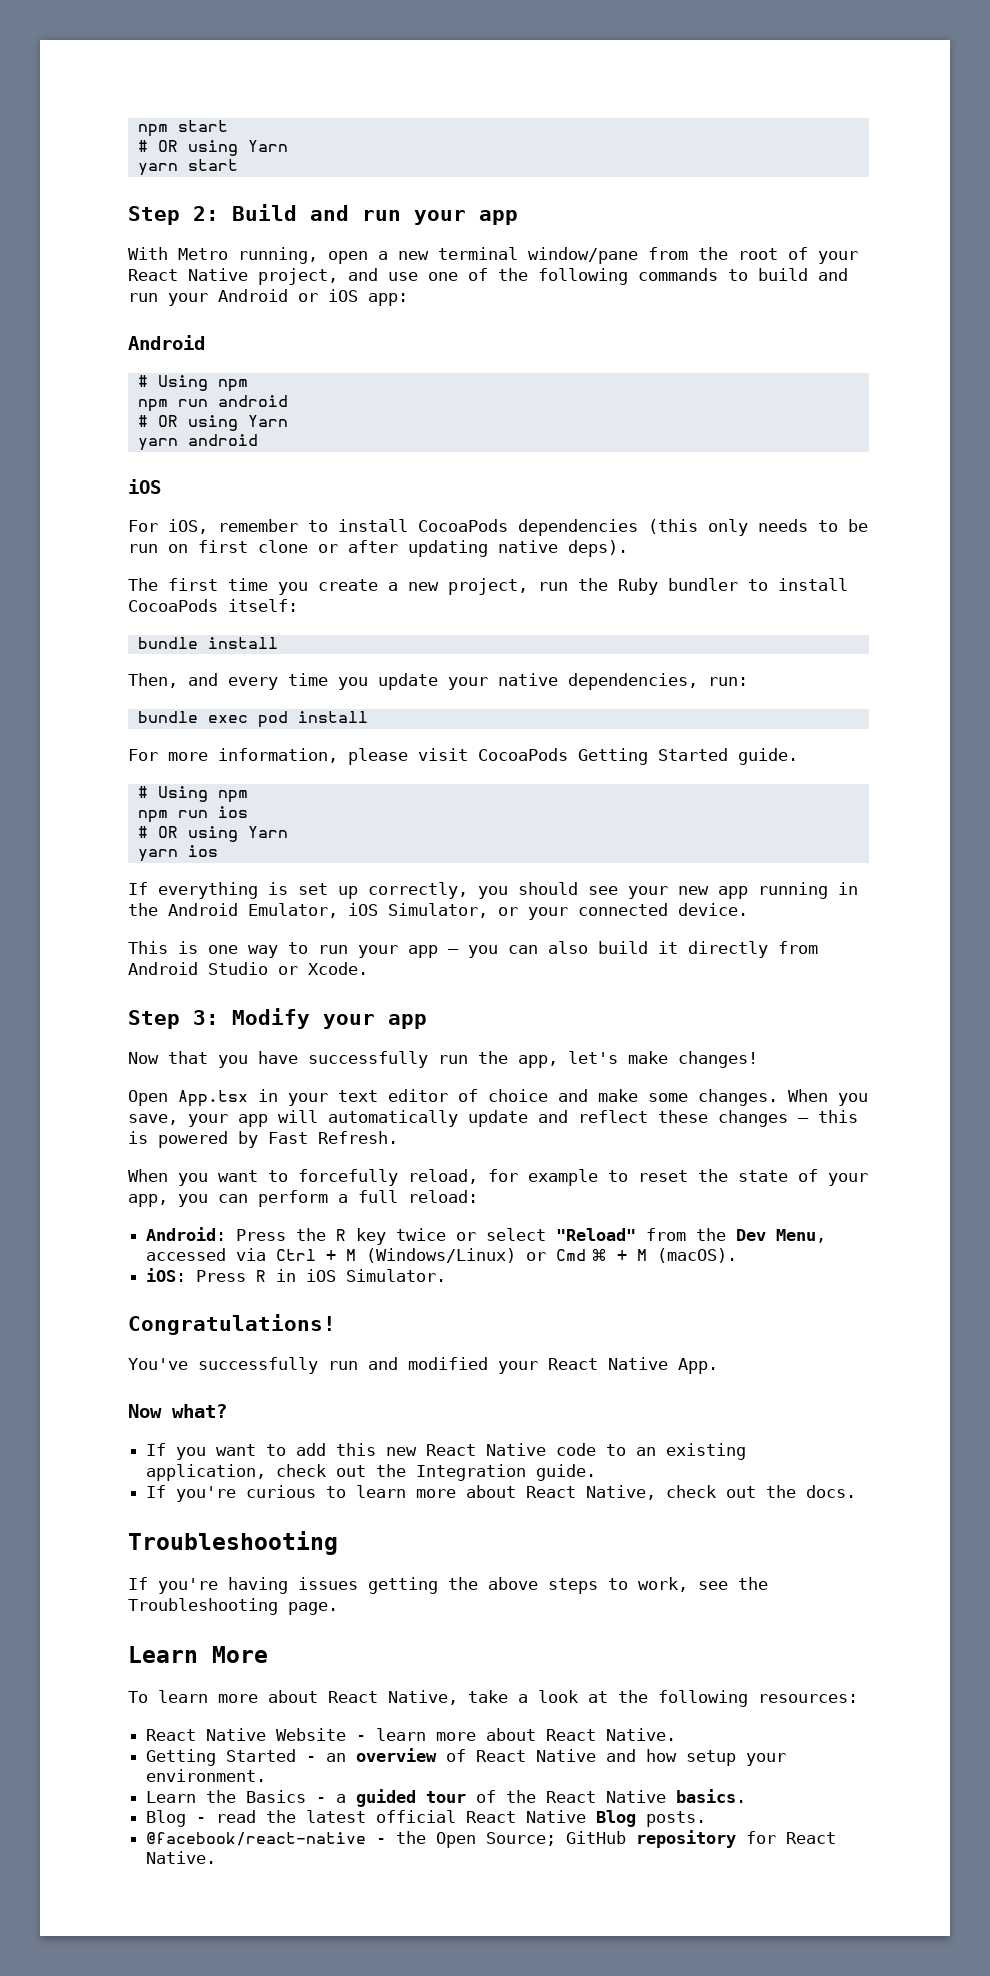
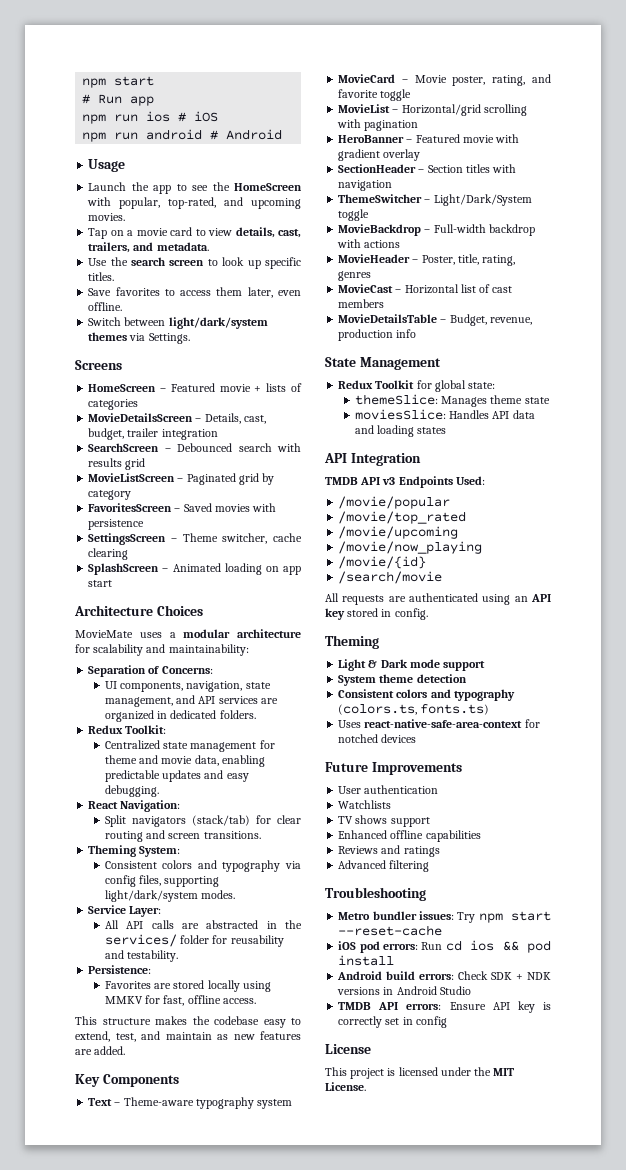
[157,140,288,156] [137,159,238,176] [128,204,518,225] [128,247,858,264] [128,268,848,285] [128,289,408,306] [128,335,205,350] [137,375,248,392] [137,395,288,412] [137,415,288,431] [137,434,258,451] [128,479,161,494] [128,519,868,536] [128,540,628,557] [128,578,848,595] [128,599,298,612] [137,637,278,649] [128,673,748,690] [137,711,368,728] [128,748,798,765] [137,786,248,803] [137,806,248,823] [137,826,288,842] [137,845,218,862] [128,882,858,899] [128,903,748,920] [128,941,818,958] [128,962,368,975] [128,1008,427,1029] [128,1051,758,1068] [128,1089,868,1107] [128,1110,858,1127] [128,1131,398,1148] [128,1169,868,1186] [128,1190,478,1207] [146,1227,827,1245] [146,1248,738,1263] [146,1268,447,1282] [128,1314,336,1335] [128,1357,718,1374] [128,1404,227,1418] [146,1443,747,1460] [146,1464,597,1481] [146,1485,857,1502] [128,1531,338,1555] [128,1577,768,1594] [128,1598,338,1615] [128,1646,268,1663] [128,1690,858,1707] [146,1728,677,1741] [146,1748,787,1766] [146,1769,267,1782] [146,1789,747,1807] [146,1810,707,1827] [146,1830,837,1848] [146,1851,217,1864] OR using Yarn // yarn start // Step 2: Build and run your app // With Metro running, open a new terminal window/pane from the root of your React Native project, and use one of the following commands to build and run your Android or iOS app: // Android // # Using npm // npm run android // # OR using Yarn // yarn android // iOS // For iOS, remember to install CocoaPods dependencies (this only needs to be run on first clone or after updating native deps). // The first time you create a new project, run the Ruby bundler to install CocoaPods itself: // bundle install // Then, and every time you update your native dependencies, run: // bundle exec pod install // For more information, please visit CocoaPods Getting Started guide. // # Using npm // npm run ios // # OR using Yarn // yarn ios // If everything is set up correctly, you should see your new app running in the Android Emulator, iOS Simulator, or your connected device. // This is one way to run your app — you can also build it directly from Android Studio or Xcode. // Step 3: Modify your app // Now that you have successfully run the app, let's make changes! // Open App.tsx in your text editor of choice and make some changes. When you save, your app will automatically update and reflect these changes — this is powered by Fast Refresh. // When you want to forcefully reload, for example to reset the state of your app, you can perform a full reload: // Android: Press the R key twice or select "Reload" from the Dev Menu, accessed via Ctrl + M (Windows/Linux) or Cmd ⌘ + M (macOS). // iOS: Press R in iOS Simulator. // Congratulations! // You've successfully run and modified your React Native App. // Now what? // If you want to add this new React Native code to an existing application, check out the Integration guide. // If you're curious to learn more about React Native, check out the docs. // Troubleshooting // If you're having issues getting the above steps to work, see the Troubleshooting page. // Learn More // To learn more about React Native, take a look at the following resources: // React Native Website - learn more about React Native. // Getting Started - an overview of React Native and how setup your environment. // Learn the Basics - a guided tour of the React Native basics. // Blog - read the latest official React Native Blog posts. // @facebook/react-native - the Open Source; GitHub repository for React Native. -> [98,94,155,106] [82,111,219,124] [82,129,283,142] [88,159,126,172] [88,182,302,194] [87,197,301,209] [88,213,126,221] [88,227,301,239] [88,242,209,253] [88,257,301,269] [88,272,115,281] [88,287,301,298] [88,302,123,311] [88,317,268,329] [88,332,190,344] [75,360,122,370] [88,383,303,392] [88,399,139,410] [88,413,266,424] [88,428,218,440] [88,443,301,452] [88,458,146,470] [88,473,275,485] [88,490,132,500] [88,503,277,512] [88,519,145,530] [88,533,302,545] [88,548,129,560] [88,563,301,575] [88,580,113,587] [74,605,203,616] [75,629,301,638] [75,644,249,656] [88,665,213,677] [104,681,271,692] [104,695,278,707] [104,710,256,722] [88,725,167,734] [104,740,275,752] [104,755,265,767] [104,770,249,782] [104,785,159,797] [88,800,181,812] [104,815,301,827] [104,830,261,842] [88,845,181,857] [104,860,301,872] [104,875,220,887] [104,890,236,902] [88,905,162,917] [104,920,303,929] [104,934,284,947] [104,950,179,962] [88,965,152,974] [104,980,271,992] [104,995,256,1006] [75,1016,301,1028] [75,1031,301,1042] [75,1046,126,1055] [75,1074,179,1087] [88,1097,293,1109] [338,74,551,86] [338,89,412,101] [338,104,527,116] [337,119,419,131] [338,134,520,143] [338,149,421,161] [338,164,517,173] [338,180,393,191] [338,194,532,206] [338,209,370,221] [338,224,535,236] [337,239,401,248] [338,254,516,266] [338,271,372,281] [338,284,513,294] [338,299,385,308] [338,314,532,326] [338,329,417,341] [325,357,441,370] [338,380,496,392] [354,394,550,407] [354,409,535,420] [354,425,447,437] [324,453,421,466] [325,476,485,488] [338,496,451,509] [338,511,467,524] [338,526,459,539] [338,541,483,554] [338,556,427,569] [338,571,443,584] [325,593,551,605] [325,608,428,620] [325,635,379,649] [338,659,486,671] [338,674,467,686] [338,689,515,701] [338,704,490,715] [338,719,540,728] [338,734,417,743] [325,762,462,775] [338,785,439,794] [338,800,392,809] [338,815,430,827] [338,830,481,842] [338,845,440,857] [338,860,430,872] [325,887,426,901] [338,911,551,923] [338,925,443,936] [338,940,551,953] [338,955,395,966] [337,971,551,980] [337,986,471,995] [338,1001,551,1013] [338,1016,447,1028] [325,1044,371,1054] [325,1067,515,1079] [325,1082,366,1091] Run app // npm run ios # iOS // npm run android # Android // Usage // Launch the app to see the HomeScreen with popular, top-rated, and upcoming movies. // Tap on a movie card to view details, cast, trailers, and metadata. // Use the search screen to look up specific titles. // Save favorites to access them later, even offline. // Switch between light/dark/system themes via Settings. // Screens // HomeScreen – Featured movie + lists of categories // MovieDetailsScreen – Details, cast, budget, trailer integration // SearchScreen – Debounced search with results grid // MovieListScreen – Paginated grid by category // FavoritesScreen – Saved movies with persistence // SettingsScreen – Theme switcher, cache clearing // SplashScreen – Animated loading on app start // Architecture Choices // MovieMate uses a modular architecture for scalability and maintainability: // Separation of Concerns: // UI components, navigation, state management, and API services are organized in dedicated folders. // Redux Toolkit: // Centralized state management for theme and movie data, enabling predictable updates and easy debugging. // React Navigation: // Split navigators (stack/tab) for clear routing and screen transitions. // Theming System: // Consistent colors and typography via config files, supporting light/dark/system modes. // Service Layer: // All API calls are abstracted in the services/ folder for reusability and testability. // Persistence: // Favorites are stored locally using MMKV for fast, offline access. // This structure makes the codebase easy to extend, test, and maintain as new features are added. // Key Components // Text – Theme-aware typography system // MovieCard – Movie poster, rating, and favorite toggle // MovieList – Horizontal/grid scrolling with pagination // HeroBanner – Featured movie with gradient overlay // SectionHeader – Section titles with navigation // ThemeSwitcher – Light/Dark/System toggle // MovieBackdrop – Full-width backdrop with actions // MovieHeader – Poster, title, rating, genres // MovieCast – Horizontal list of cast members // MovieDetailsTable – Budget, revenue, production info // State Management // Redux Toolkit for global state: // themeSlice: Manages theme state // moviesSlice: Handles API data and loading states // API Integration // TMDB API v3 Endpoints Used: // /movie/popular // /movie/top_rated // /movie/upcoming // /movie/now_playing // /movie/{id} // /search/movie // All requests are authenticated using an API key stored in config. // Theming // Light & Dark mode support // System theme detection // Consistent colors and typography (colors.ts, fonts.ts) // Uses react-native-safe-area-context for notched devices // Future Improvements // User authentication // Watchlists // TV shows support // Enhanced offline capabilities // Reviews and ratings // Advanced filtering // Troubleshooting // Metro bundler issues: Try npm start --reset-cache // iOS pod errors: Run cd ios && pod install // Android build errors: Check SDK + NDK versions in Android Studio // TMDB API errors: Ensure API key is correctly set in config // License // This project is licensed under the MIT License.

